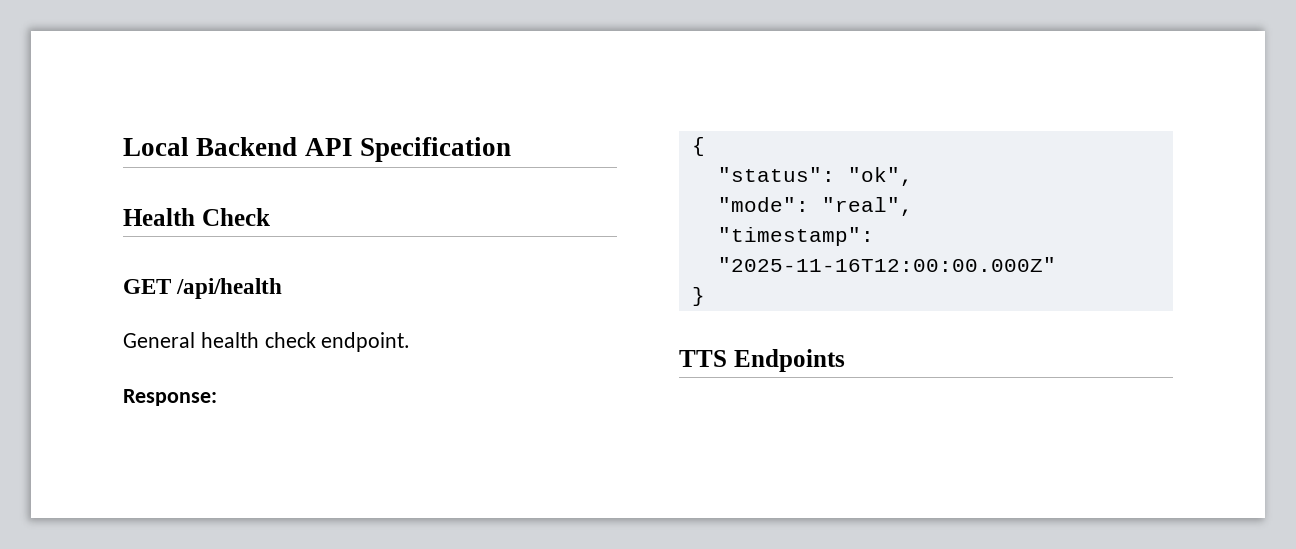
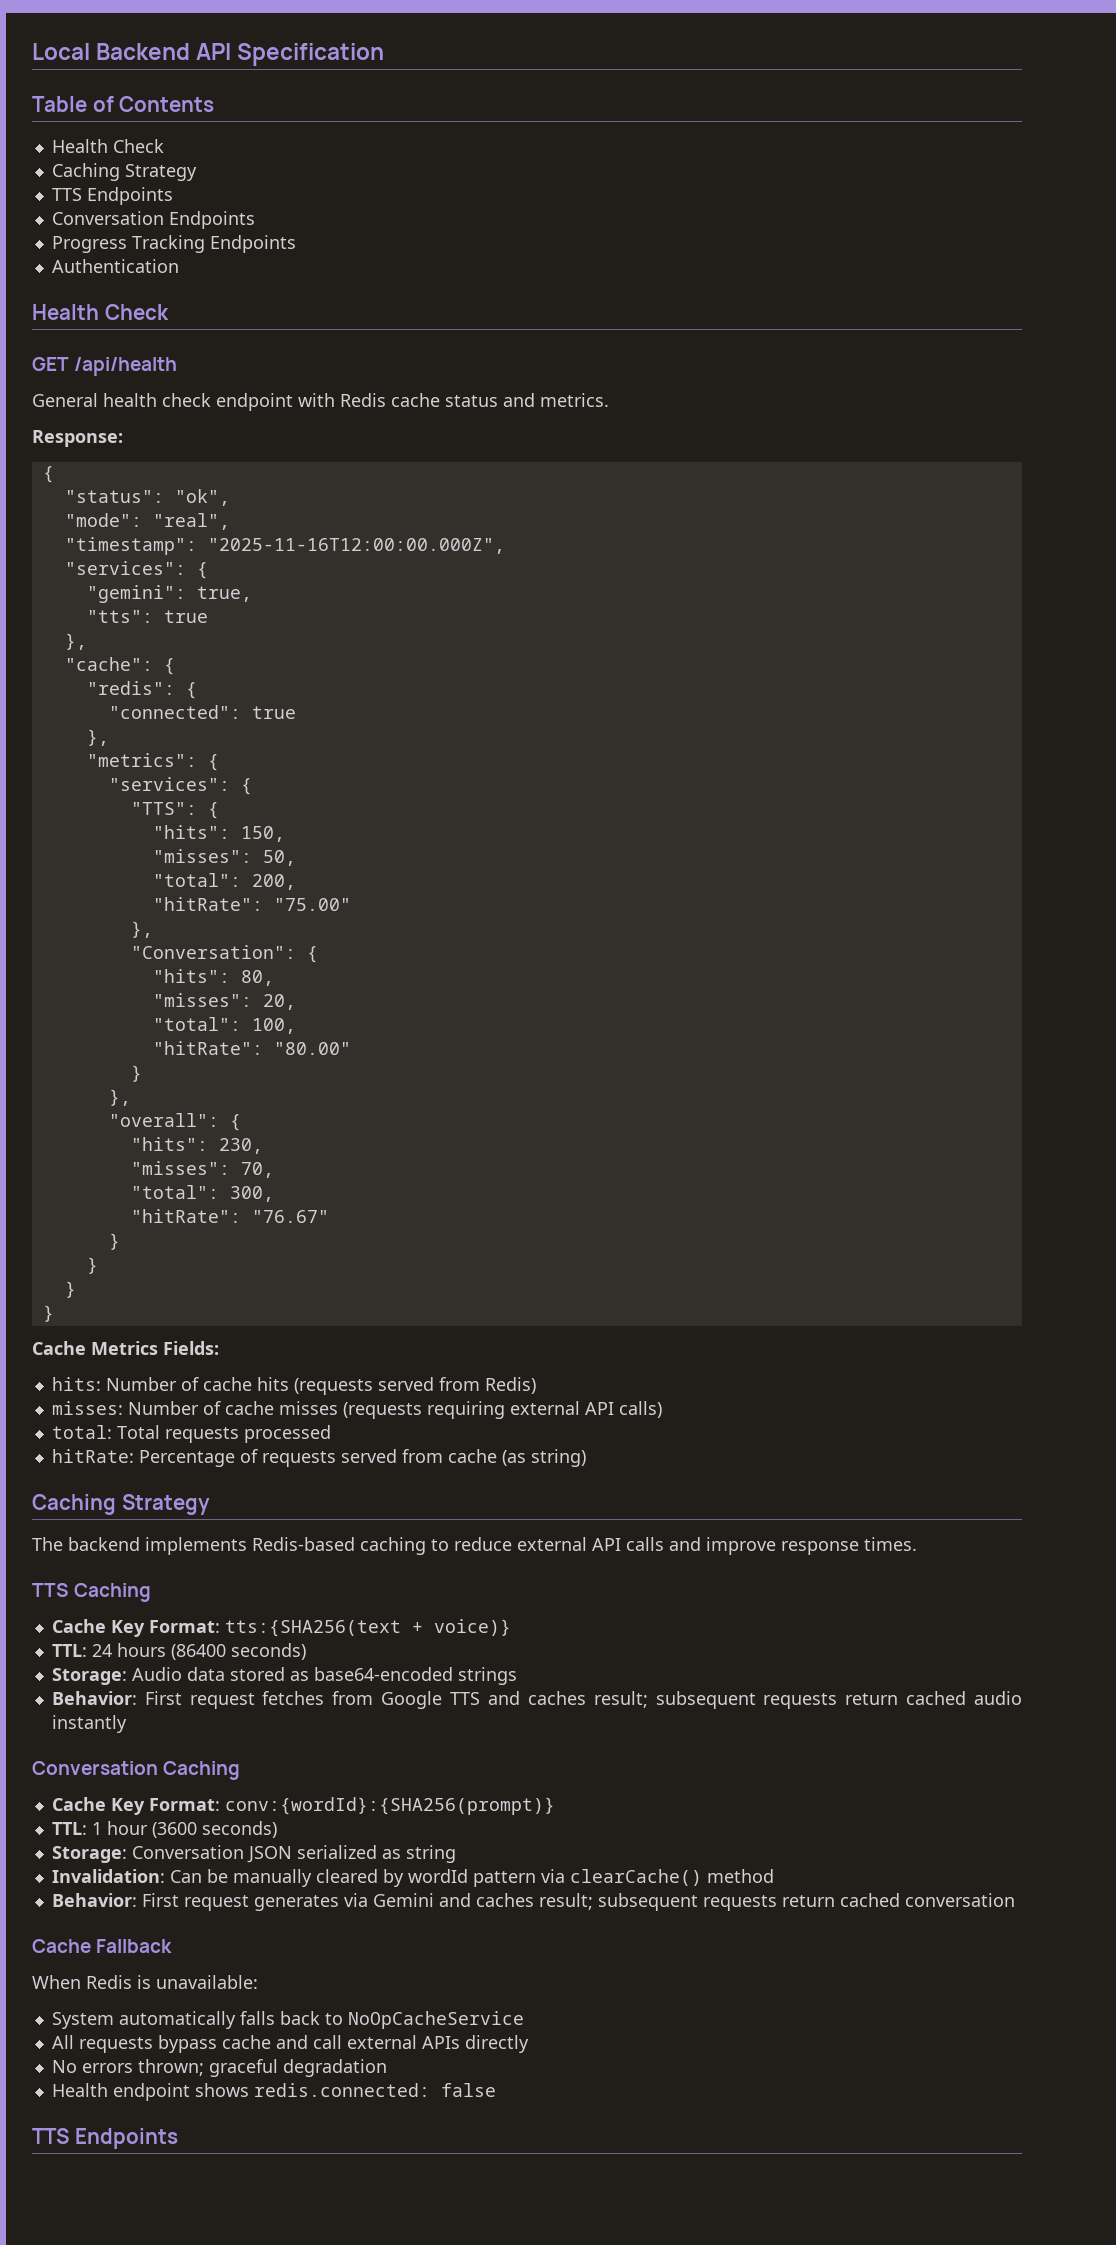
(511, 149) none -> [32,96,215,112] [51,139,164,153] [51,163,197,181] [51,187,173,205] [51,211,255,229] [51,235,296,253] [51,259,179,273] // Table of Contents // Health Check // Caching Strategy // TTS Endpoints // Conversation Endpoints // Progress Tracking Endpoints // Authentication
[321,332,411,352] endpoint. -> [216,393,609,411] endpoint with Redis cache status and metrics.
[717,257,1056,272] [691,287,705,306] "2025-11-16T12:00:00.000Z" // } -> [207,538,505,554] [64,561,208,579] [86,585,252,603] [86,610,208,623] [64,633,87,650] [64,657,175,675] [86,681,197,699] [108,705,296,719] [86,729,109,746] [86,753,219,771] [108,777,252,795] [130,802,219,819] [152,825,285,842] [152,849,296,866] [152,873,296,890] [152,897,351,911] [130,921,153,938] [130,945,318,963] [152,969,274,986] [152,993,296,1010] [152,1017,296,1034] [152,1041,351,1055] [130,1065,142,1082] [108,1089,131,1106] [108,1113,241,1131] [130,1137,263,1154] [130,1161,274,1178] [130,1185,274,1202] [130,1209,329,1223] [108,1233,120,1250] [86,1257,98,1274] [64,1281,76,1298] [42,1305,54,1322] [32,1341,219,1355] [51,1377,536,1395] [51,1401,662,1419] [51,1425,331,1443] [51,1449,586,1467] [32,1494,210,1515] [32,1537,917,1555] [32,1583,152,1602] [51,1619,511,1637] [51,1643,306,1660] [51,1667,517,1685] [51,1691,1023,1709] [51,1715,127,1733] [32,1761,241,1780] [51,1797,555,1815] [51,1821,277,1838] [51,1845,456,1863] [51,1869,774,1887] [51,1893,1015,1911] [32,1939,173,1953] [32,1975,258,1989] [51,2011,524,2029] [51,2035,529,2053] [51,2059,387,2077] [51,2083,496,2101] "2025-11-16T12:00:00.000Z", // "services": { // "gemini": true, // "tts": true // }, // "cache": { // "redis": { // "connected": true // }, // "metrics": { // "services": { // "TTS": { // "hits": 150, // "misses": 50, // "total": 200, // "hitRate": "75.00" // }, // "Conversation": { // "hits": 80, // "misses": 20, // "total": 100, // "hitRate": "80.00" // } // }, // "overall": { // "hits": 230, // "misses": 70, // "total": 300, // "hitRate": "76.67" // } // } // } // } // Cache Metrics Fields: // hits: Number of cache hits (requests served from Redis) // misses: Number of cache misses (requests requiring external API calls) // total: Total requests processed // hitRate: Percentage of requests served from cache (as string) // Caching Strategy // The backend implements Redis-based caching to reduce external API calls and improve response times. // TTS Caching // Cache Key Format: tts:{SHA256(text + voice)} // TTL: 24 hours (86400 seconds) // Storage: Audio data stored as base64-encoded strings // Behavior: First request fetches from Google TTS and caches result; subsequent requests return cached audio instantly // Conversation Caching // Cache Key Format: conv:{wordId}:{SHA256(prompt)} // TTL: 1 hour (3600 seconds) // Storage: Conversation JSON serialized as string // Invalidation: Can be manually cleared by wordId pattern via clearCache() method // Behavior: First request generates via Gemini and caches result; subsequent requests return cached conversation // Cache Fallback // When Redis is unavailable: // System automatically falls back to NoOpCacheService // All requests bypass cache and call external APIs directly // No errors thrown; graceful degradation // Health endpoint shows redis.connected: false

